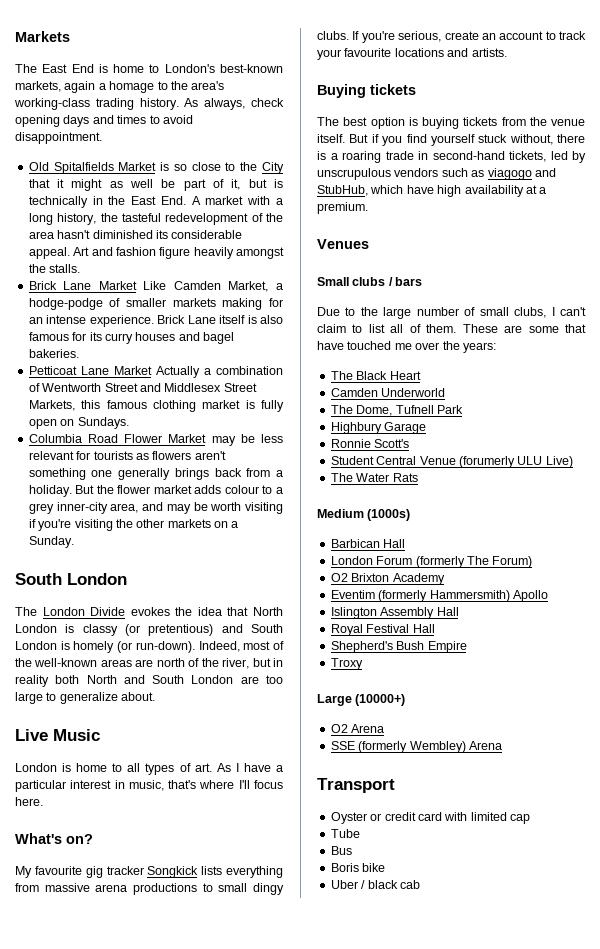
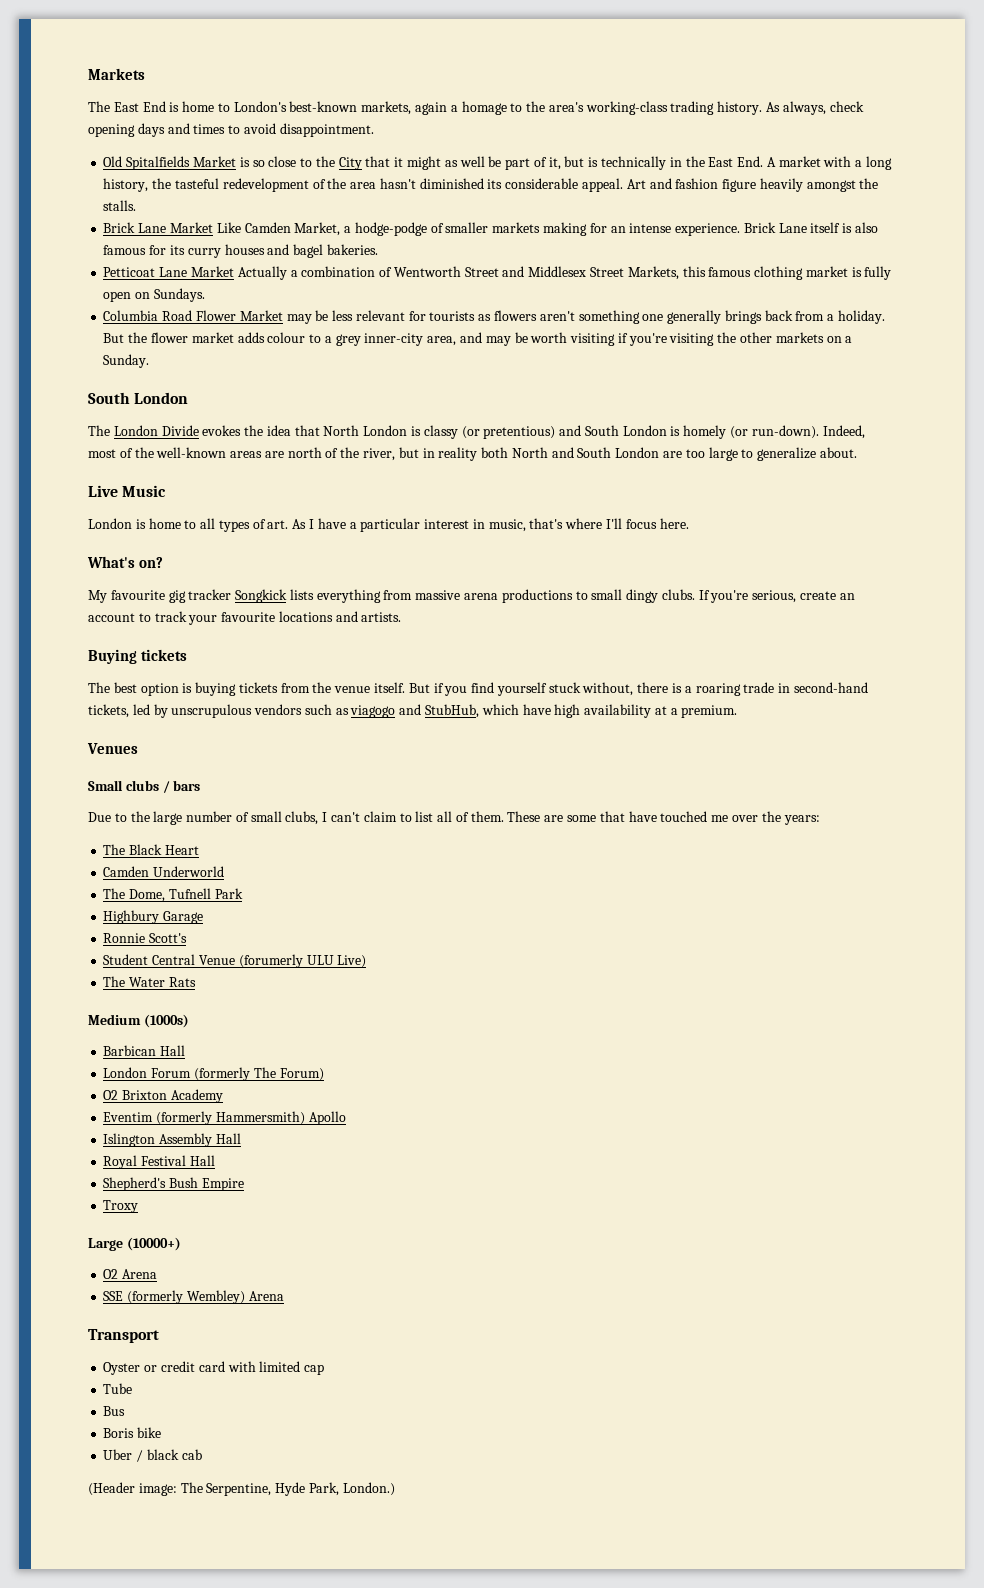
(420, 884) none -> [88,1482,395,1496] // (Header image: The Serpentine, Hyde Park, London.)

